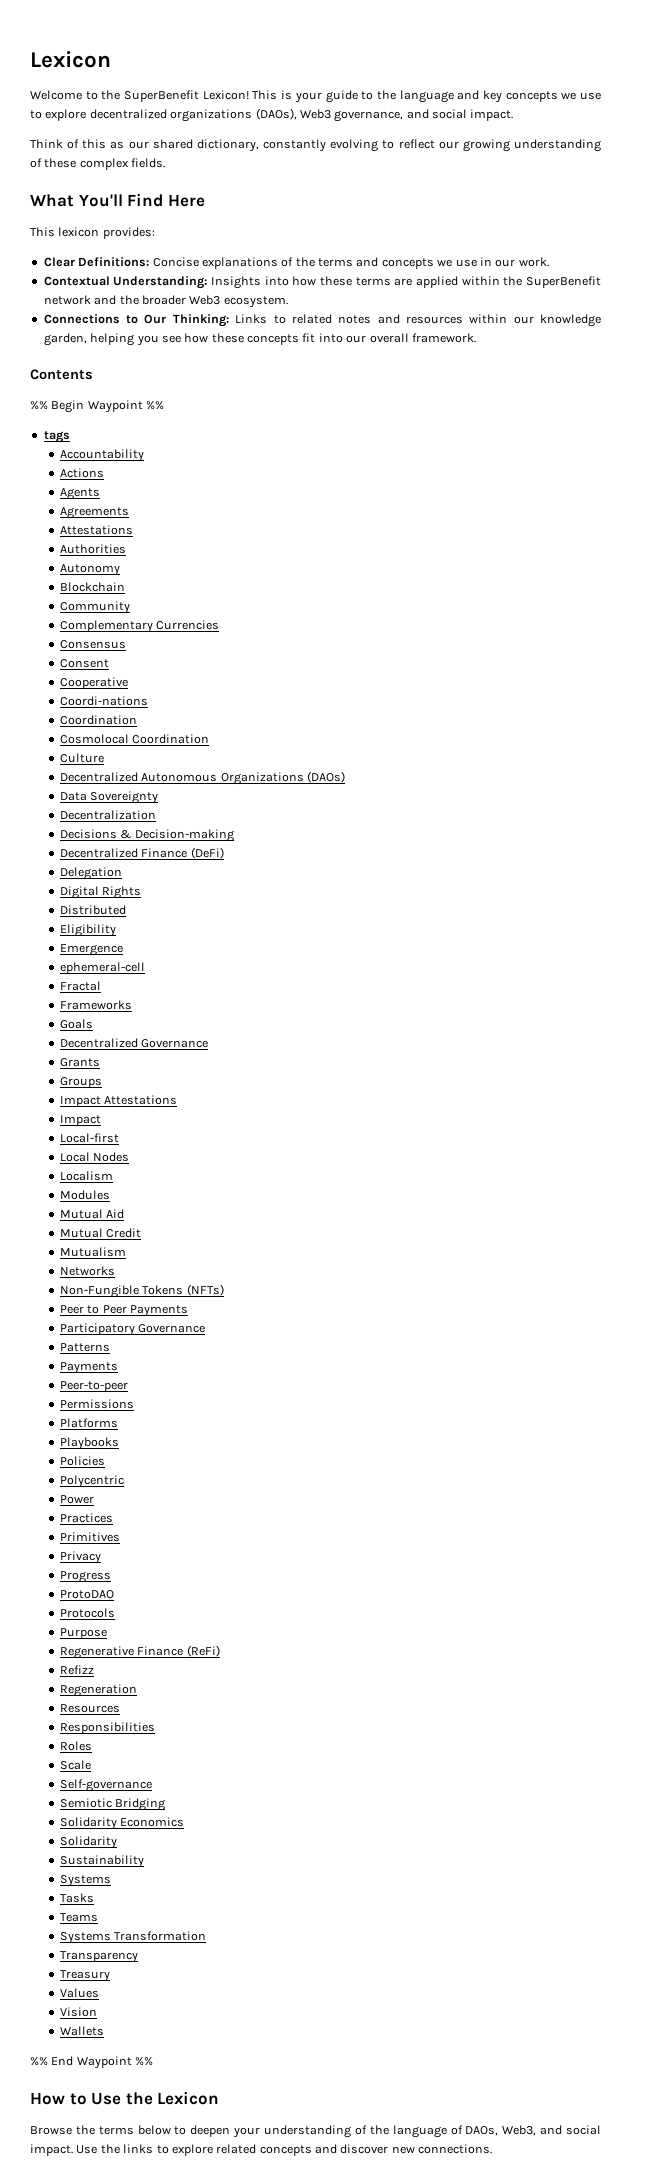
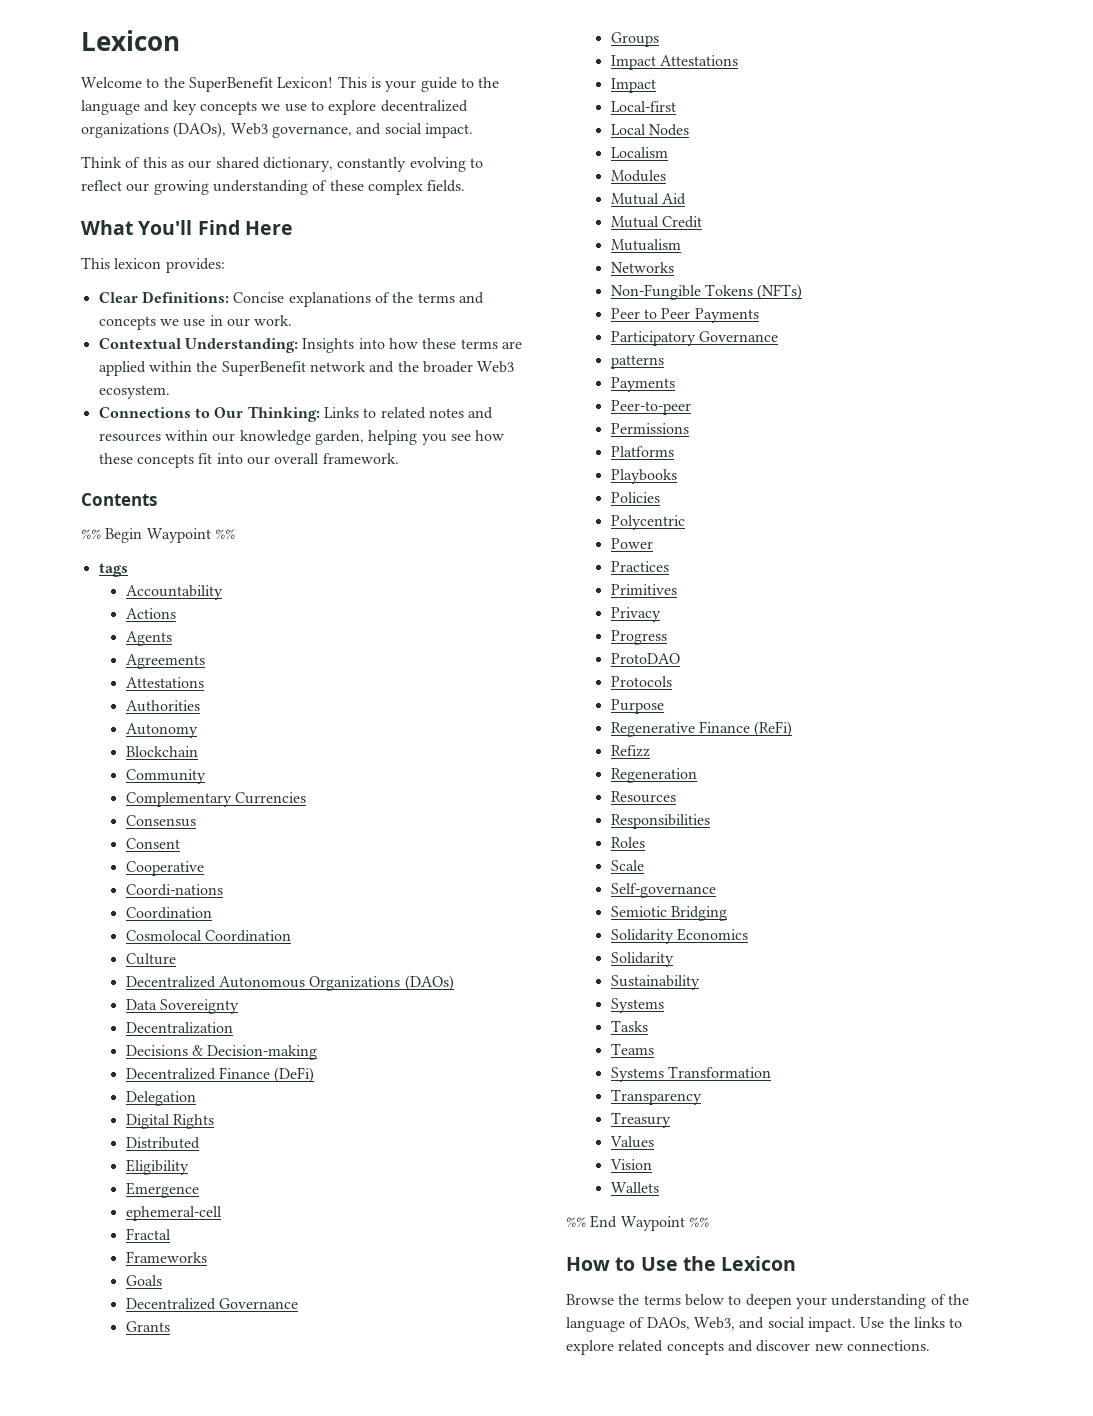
[59,1343,110,1352] Patterns -> [610,355,664,369] patterns

